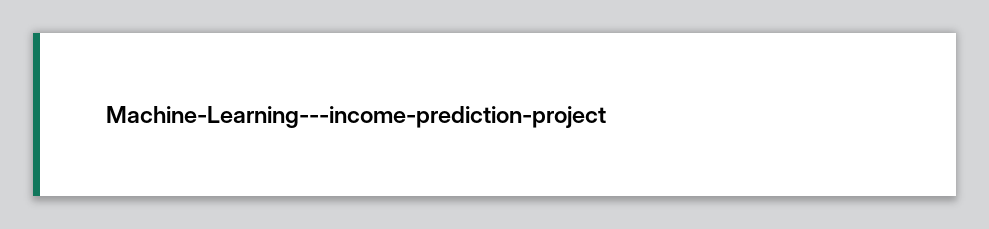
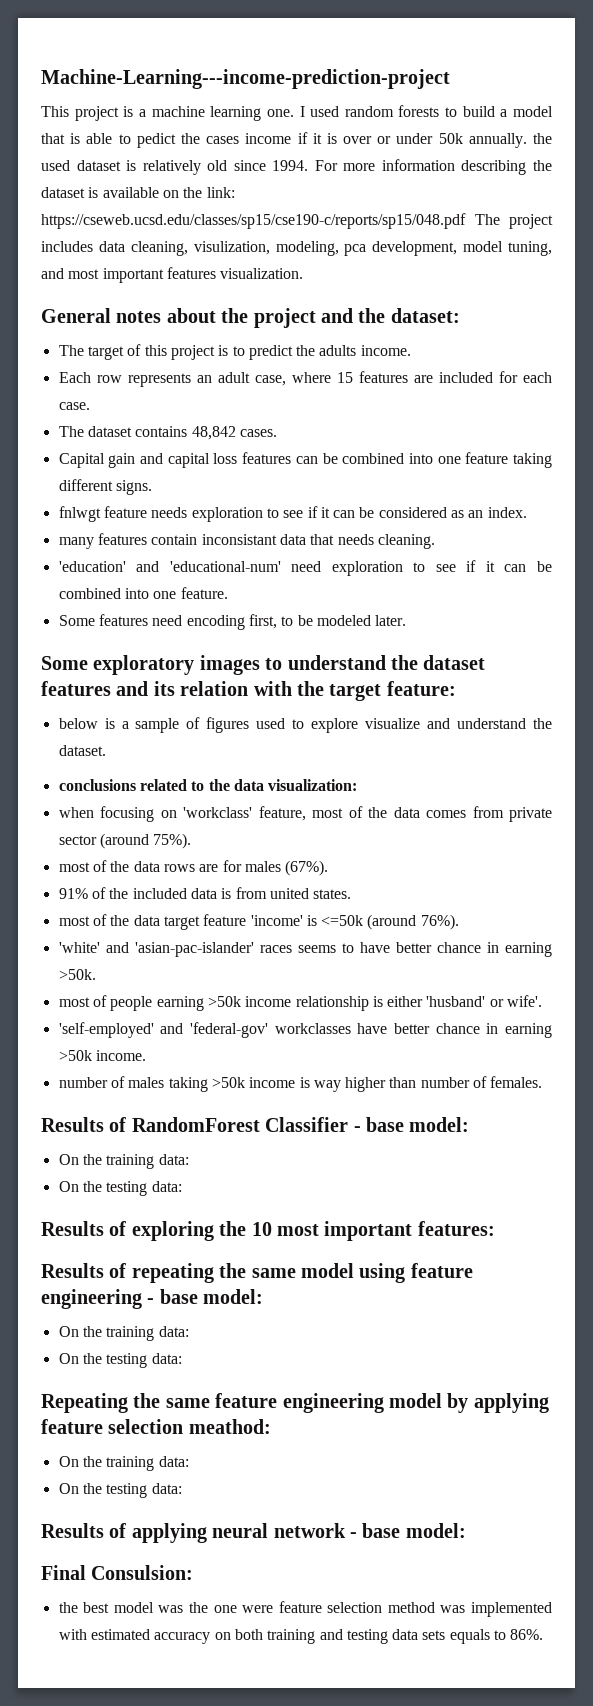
(606, 117) none -> [41,105,554,121] [41,132,552,148] [41,159,553,175] [41,187,235,198] [41,213,553,229] [41,241,552,256] [41,267,304,283] [41,308,460,328] [58,344,411,360] [58,371,553,387] [58,402,90,410] [58,426,277,440] [58,452,552,468] [58,479,152,495] [58,506,527,522] [58,533,435,549] [58,560,553,576] [58,587,228,599] [58,614,407,630] [41,655,486,675] [41,681,456,701] [58,717,552,733] [58,745,106,756] [58,779,358,791] [58,806,552,822] [58,833,192,849] [58,860,329,876] [58,887,352,899] [58,914,459,930] [58,942,553,957] [58,969,96,980] [58,995,543,1011] [58,1022,552,1038] [58,1050,146,1061] [58,1076,543,1092] [41,1117,470,1132] [58,1154,189,1169] [58,1181,182,1196] [41,1221,495,1241] [41,1263,473,1283] [41,1289,264,1309] [58,1326,189,1341] [58,1353,182,1368] [41,1393,549,1413] [41,1419,271,1434] [58,1456,189,1471] [58,1483,182,1498] [41,1523,466,1543] [41,1565,194,1580] [58,1601,552,1617] [58,1629,544,1644] // This project is a machine learning one. I used random forests to build a model that is able to pedict the cases income if it is over or under 50k annually. the used dataset is relatively old since 1994. For more information describing the dataset is available on the link: https://cseweb.ucsd.edu/classes/sp15/cse190-c/reports/sp15/048.pdf The project includes data cleaning, visulization, modeling, pca development, model tuning, and most important features visualization. // General notes about the project and the dataset: // The target of this project is to predict the adults income. // Each row represents an adult case, where 15 features are included for each case. // The dataset contains 48,842 cases. // Capital gain and capital loss features can be combined into one feature taking different signs. // fnlwgt feature needs exploration to see if it can be considered as an index. // many features contain inconsistant data that needs cleaning. // 'education' and 'educational-num' need exploration to see if it can be combined into one feature. // Some features need encoding first, to be modeled later. // Some exploratory images to understand the dataset features and its relation with the target feature: // below is a sample of figures used to explore visualize and understand the dataset. // conclusions related to the data visualization: // when focusing on 'workclass' feature, most of the data comes from private sector (around 75%). // most of the data rows are for males (67%). // 91% of the included data is from united states. // most of the data target feature 'income' is <=50k (around 76%). // 'white' and 'asian-pac-islander' races seems to have better chance in earning >50k. // most of people earning >50k income relationship is either 'husband' or wife'. // 'self-employed' and 'federal-gov' workclasses have better chance in earning >50k income. // number of males taking >50k income is way higher than number of females. // Results of RandomForest Classifier - base model: // On the training data: // On the testing data: // Results of exploring the 10 most important features: // Results of repeating the same model using feature engineering - base model: // On the training data: // On the testing data: // Repeating the same feature engineering model by applying feature selection meathod: // On the training data: // On the testing data: // Results of applying neural network - base model: // Final Consulsion: // the best model was the one were feature selection method was implemented with estimated accuracy on both training and testing data sets equals to 86%.

